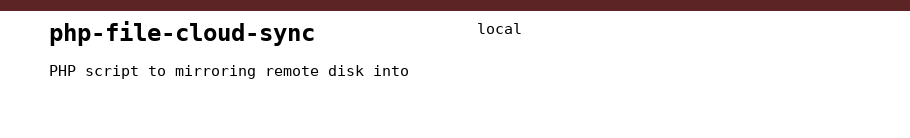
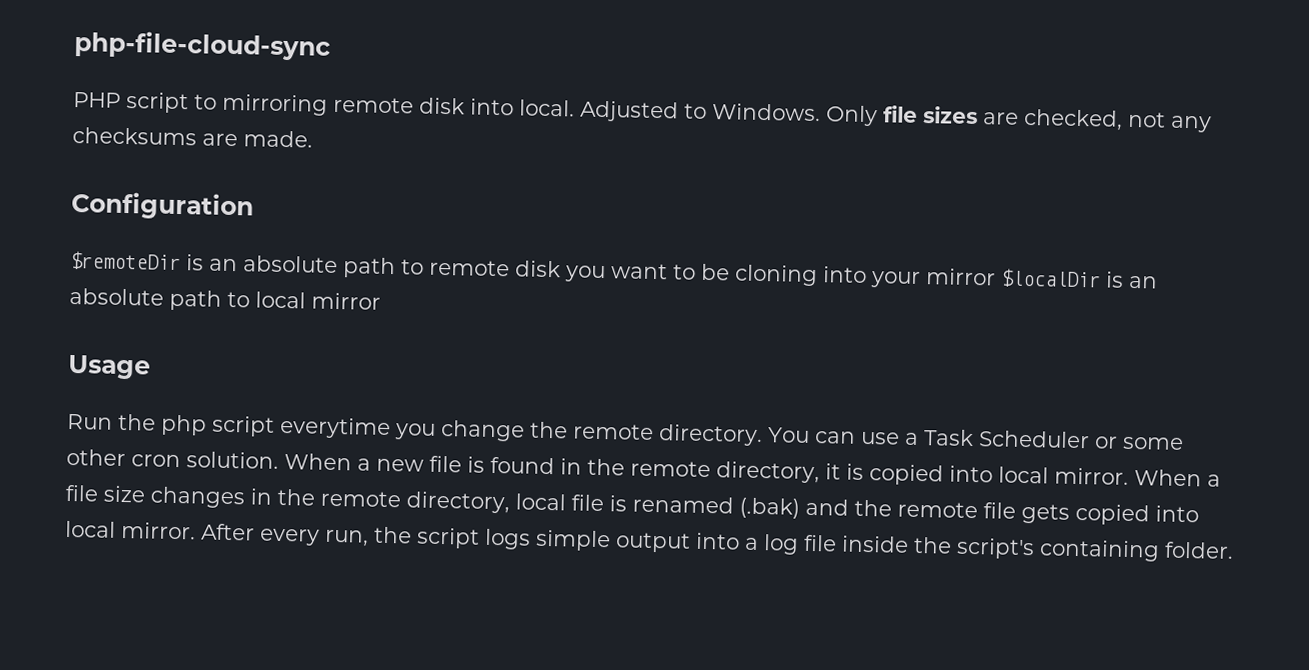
[477,23,522,34] local -> [519,99,1212,133] [72,126,313,148] [71,190,254,221] [70,250,1158,289] [69,287,381,311] [68,354,151,380] [67,413,1184,450] [66,448,1221,487] [65,484,1199,526] [65,520,1234,562] local. Adjusted to Windows. Only file sizes are checked, not any checksums are made. // Configuration // $remoteDir is an absolute path to remote disk you want to be cloning into your mirror $localDir is an absolute path to local mirror // Usage // Run the php script everytime you change the remote directory. You can use a Task Scheduler or some other cron solution. When a new file is found in the remote directory, it is copied into local mirror. When a file size changes in the remote directory, local file is renamed (.bak) and the remote file gets copied into local mirror. After every run, the script logs simple output into a log file inside the script's containing folder.

